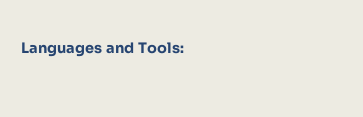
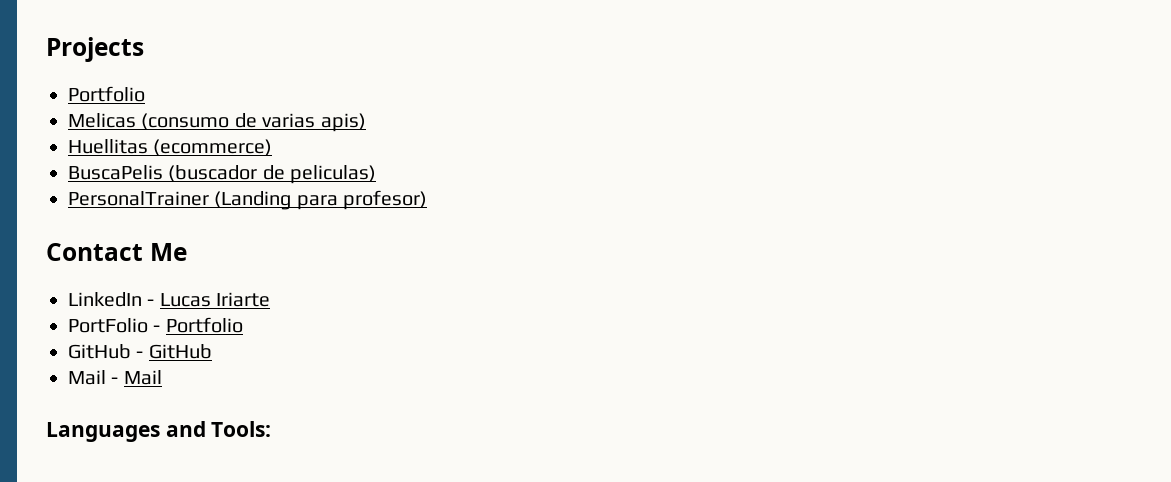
(21, 49) none -> [46,37,144,62] [68,86,145,102] [68,113,366,132] [68,139,273,156] [68,165,377,184] [68,190,428,210] [46,243,187,261] [68,292,271,307] [68,317,243,333] [68,344,212,359] [68,370,162,385] Projects // Portfolio // Melicas (consumo de varias apis) // Huellitas (ecommerce) // BuscaPelis (buscador de peliculas) // PersonalTrainer (Landing para profesor) // Contact Me // LinkedIn - Lucas Iriarte // PortFolio - Portfolio // GitHub - GitHub // Mail - Mail //

